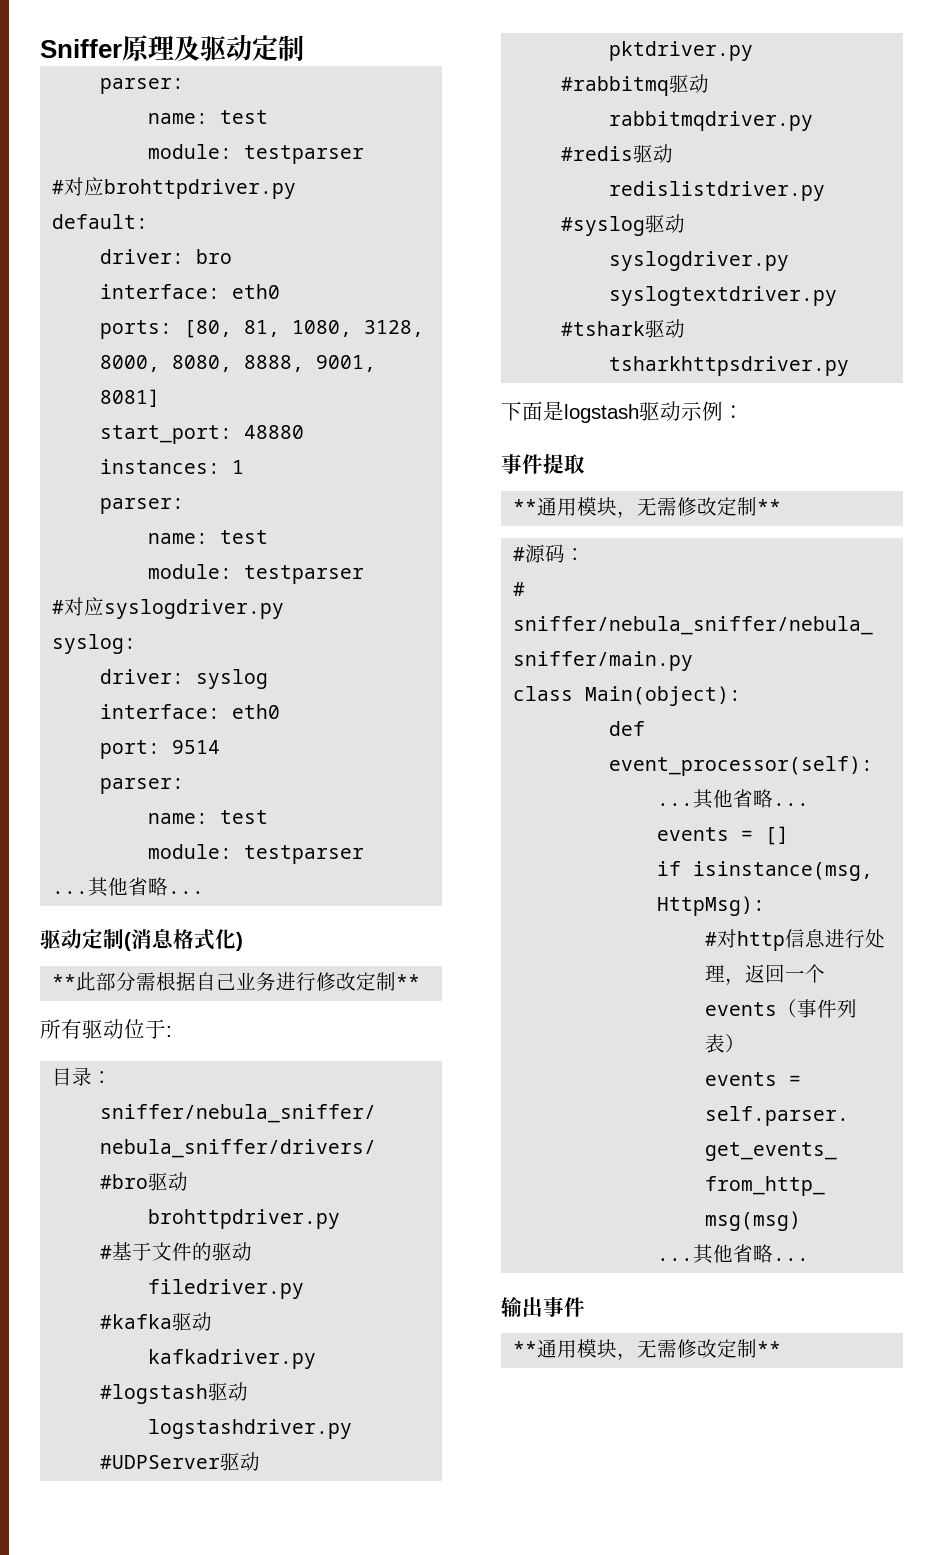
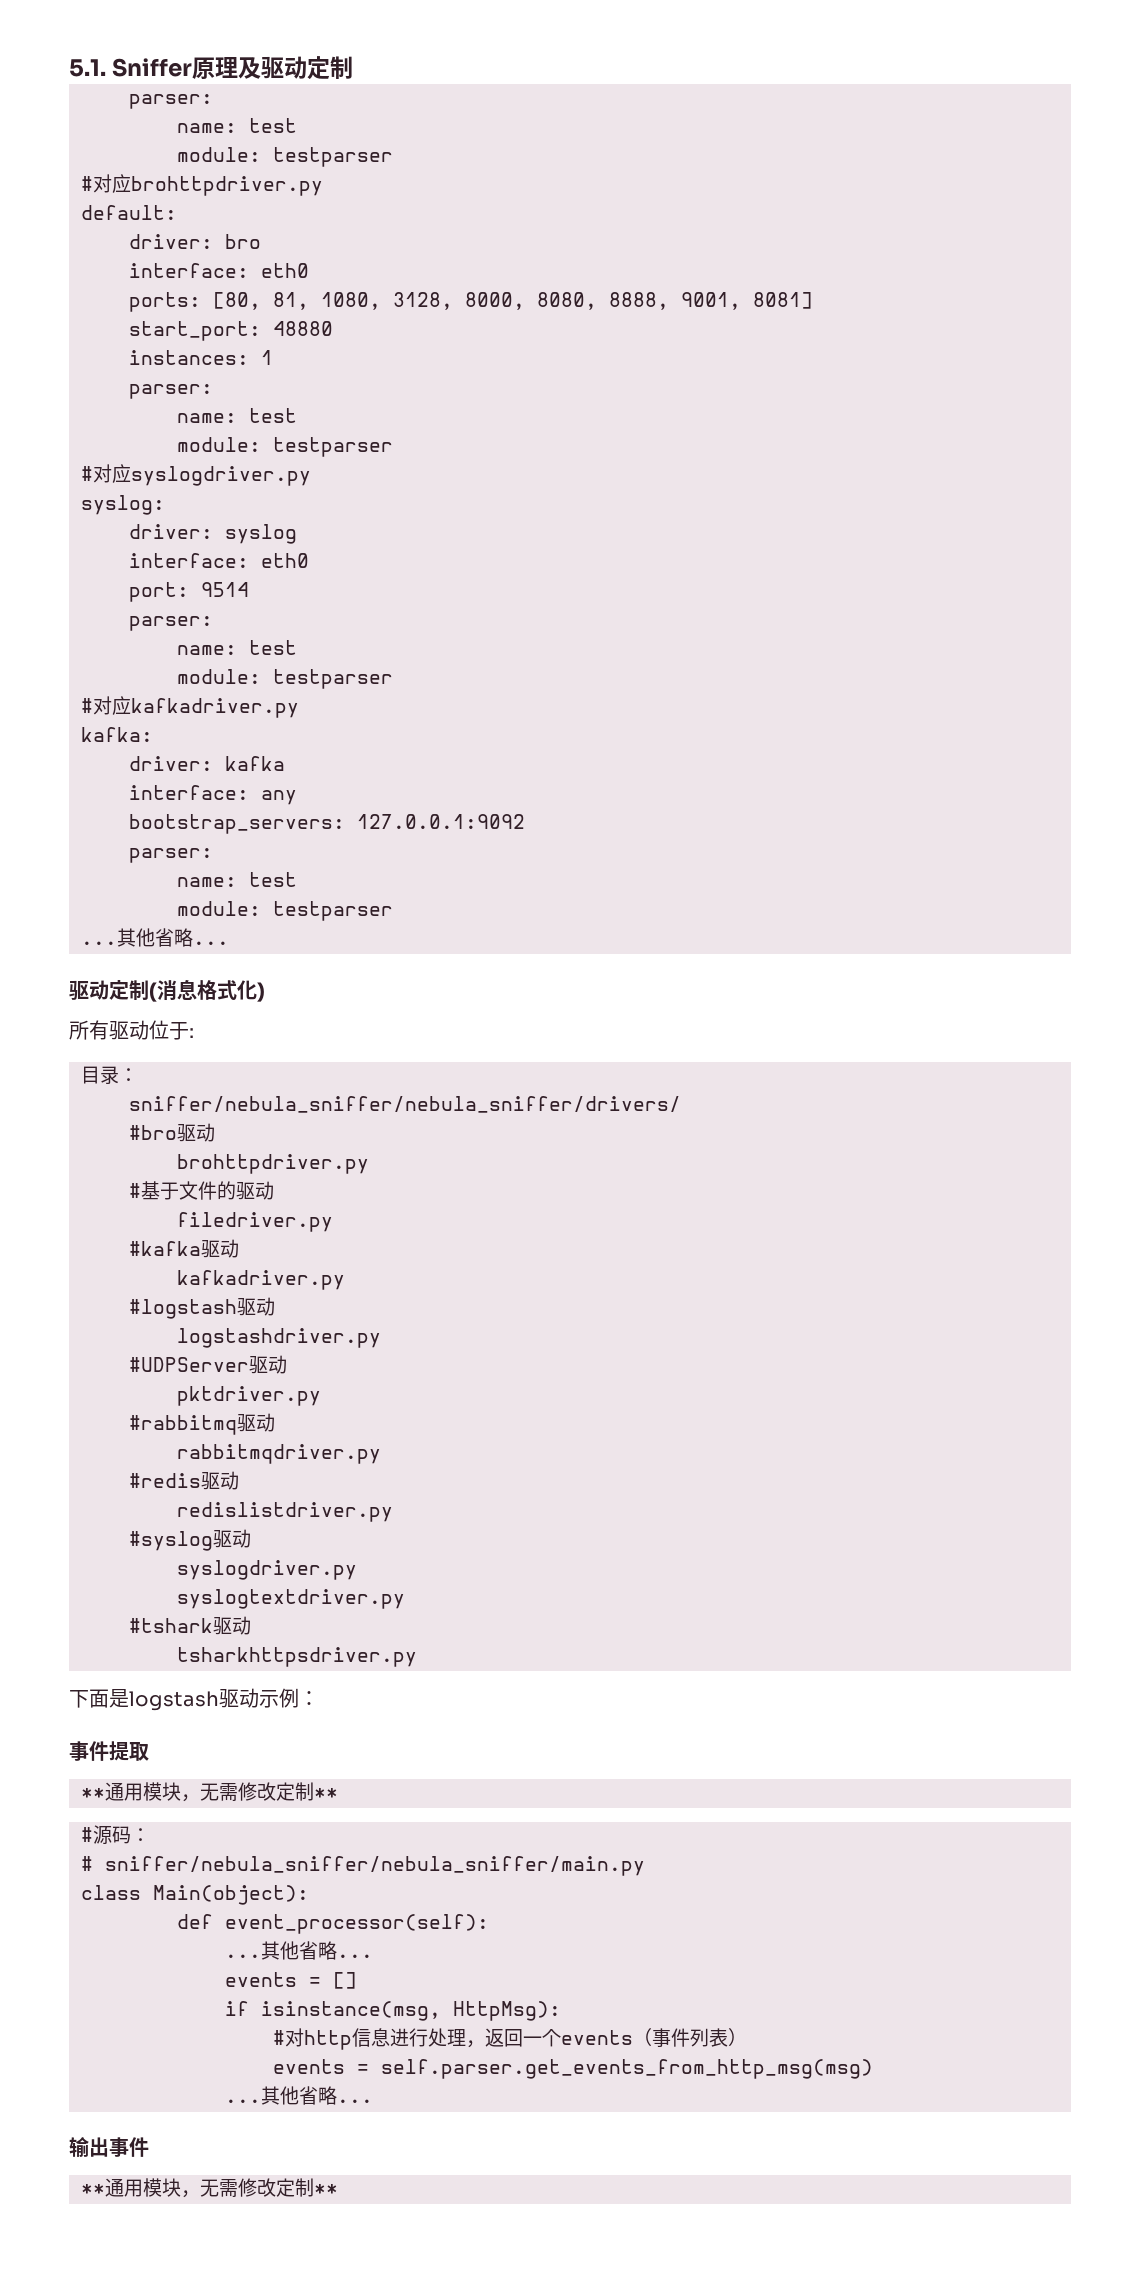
(40, 48) none -> [69,59,106,77] 5.1.
(365, 854) none -> [81,696,299,718] [81,727,153,742] [129,756,285,771] [129,785,297,805] [129,814,525,834] [129,848,213,863] [177,872,297,887] [177,901,393,921] // #对应kafkadriver.py // kafka: // driver: kafka // interface: any // bootstrap_servers: 127.0.0.1:9092 // parser: // name: test // module: testparser
[52,972,421,991] // **此部分需根据自己业务进行修改定制** -> (265, 992) none

